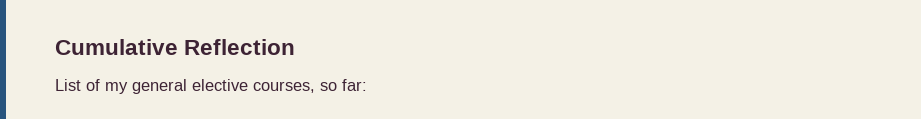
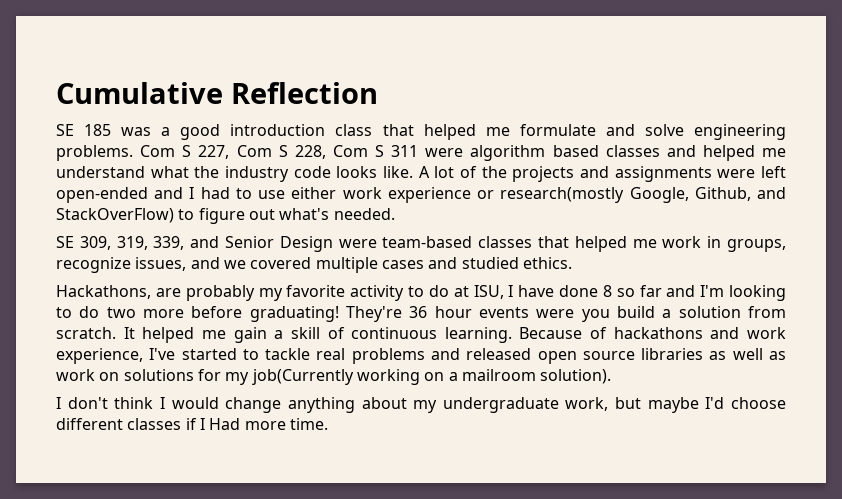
[55,79,367,94] List of my general elective courses, so far: -> [56,124,787,140] [56,145,786,161] [56,166,786,182] [56,187,787,203] [56,208,395,224] [56,236,786,252] [56,257,572,273] [56,285,787,301] [56,306,787,322] [56,327,786,343] [56,348,787,364] [56,369,612,385] [56,397,786,413] [56,418,328,430] SE 185 was a good introduction class that helped me formulate and solve engineering problems. Com S 227, Com S 228, Com S 311 were algorithm based classes and helped me understand what the industry code looks like. A lot of the projects and assignments were left open-ended and I had to use either work experience or research(mostly Google, Github, and StackOverFlow) to figure out what's needed. // SE 309, 319, 339, and Senior Design were team-based classes that helped me work in groups, recognize issues, and we covered multiple cases and studied ethics. // Hackathons, are probably my favorite activity to do at ISU, I have done 8 so far and I'm looking to do two more before graduating! They're 36 hour events were you build a solution from scratch. It helped me gain a skill of continuous learning. Because of hackathons and work experience, I've started to tackle real problems and released open source libraries as well as work on solutions for my job(Currently working on a mailroom solution). // I don't think I would change anything about my undergraduate work, but maybe I'd choose different classes if I Had more time.

